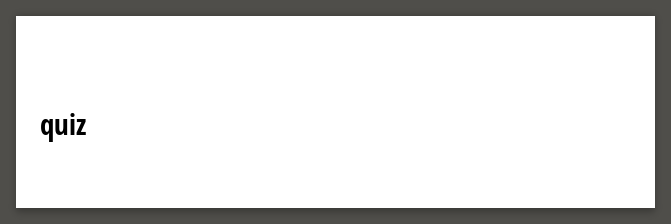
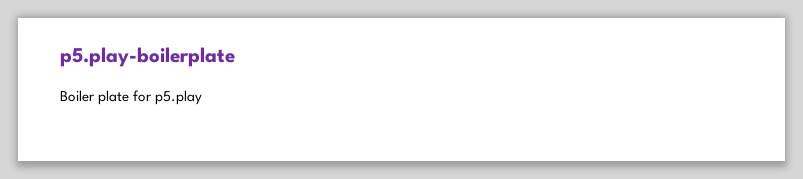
[40,113,86,142] quiz -> [60,47,235,67] [60,90,203,105] p5.play-boilerplate // Boiler plate for p5.play

